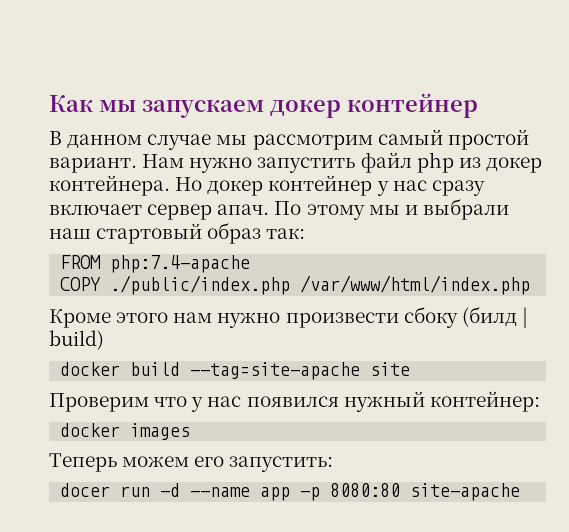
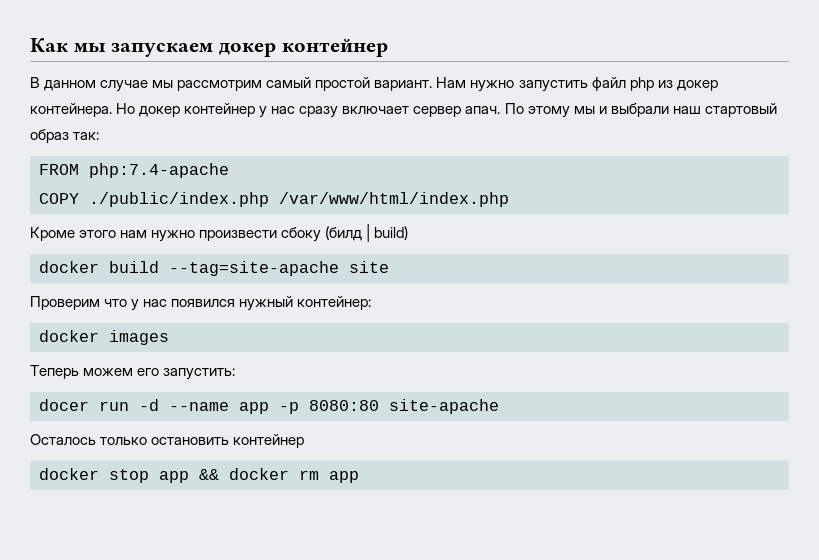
(521, 492) none -> [30,434,305,448] [39,468,359,483] // Осталось только остановить контейнер // docker stop app && docker rm app

